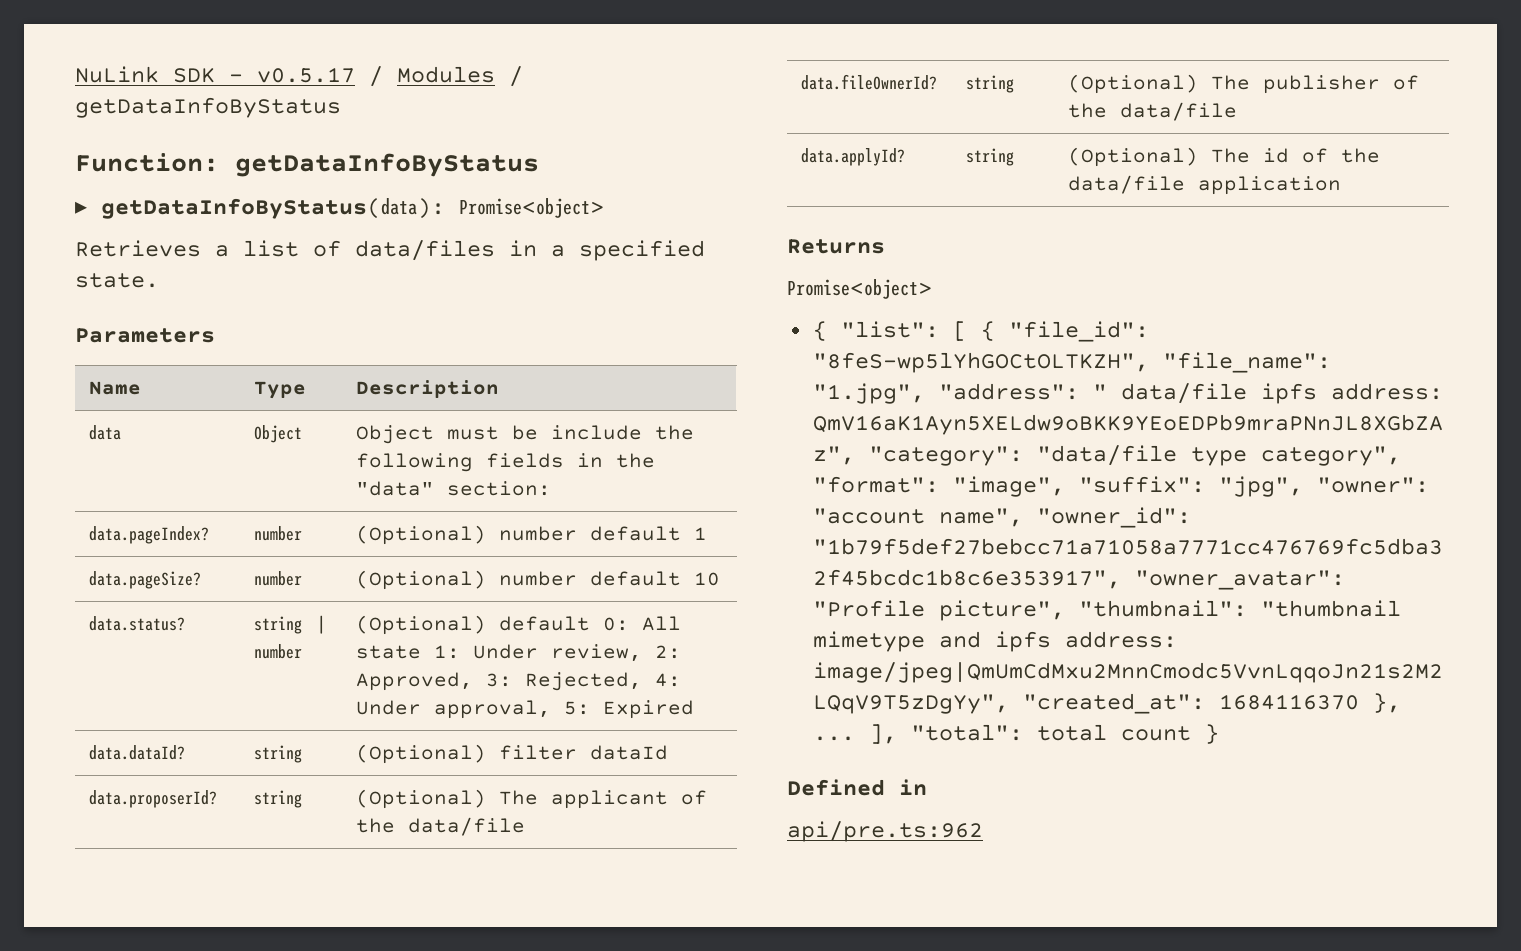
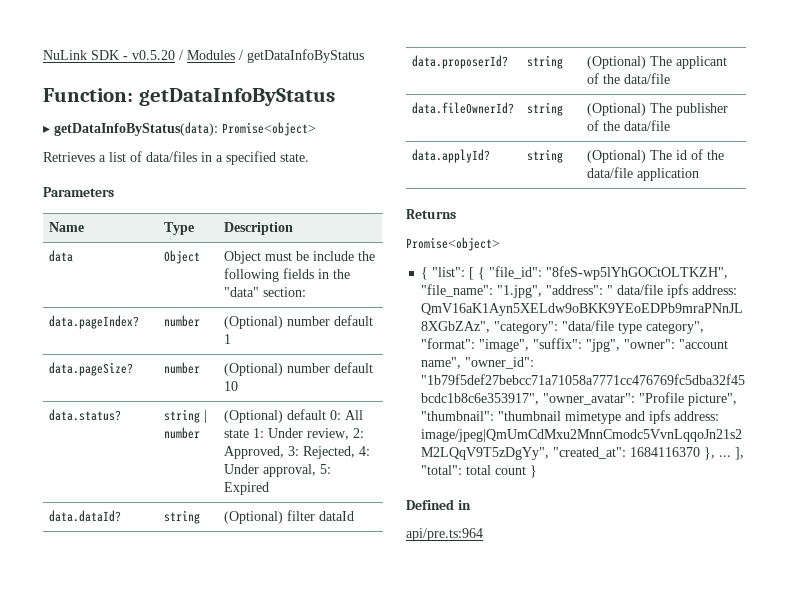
[257,67,355,83] v0.5.17 -> [132,50,175,60] v0.5.20
[787,821,983,842] api/pre.ts:962 -> [406,528,483,541] api/pre.ts:964

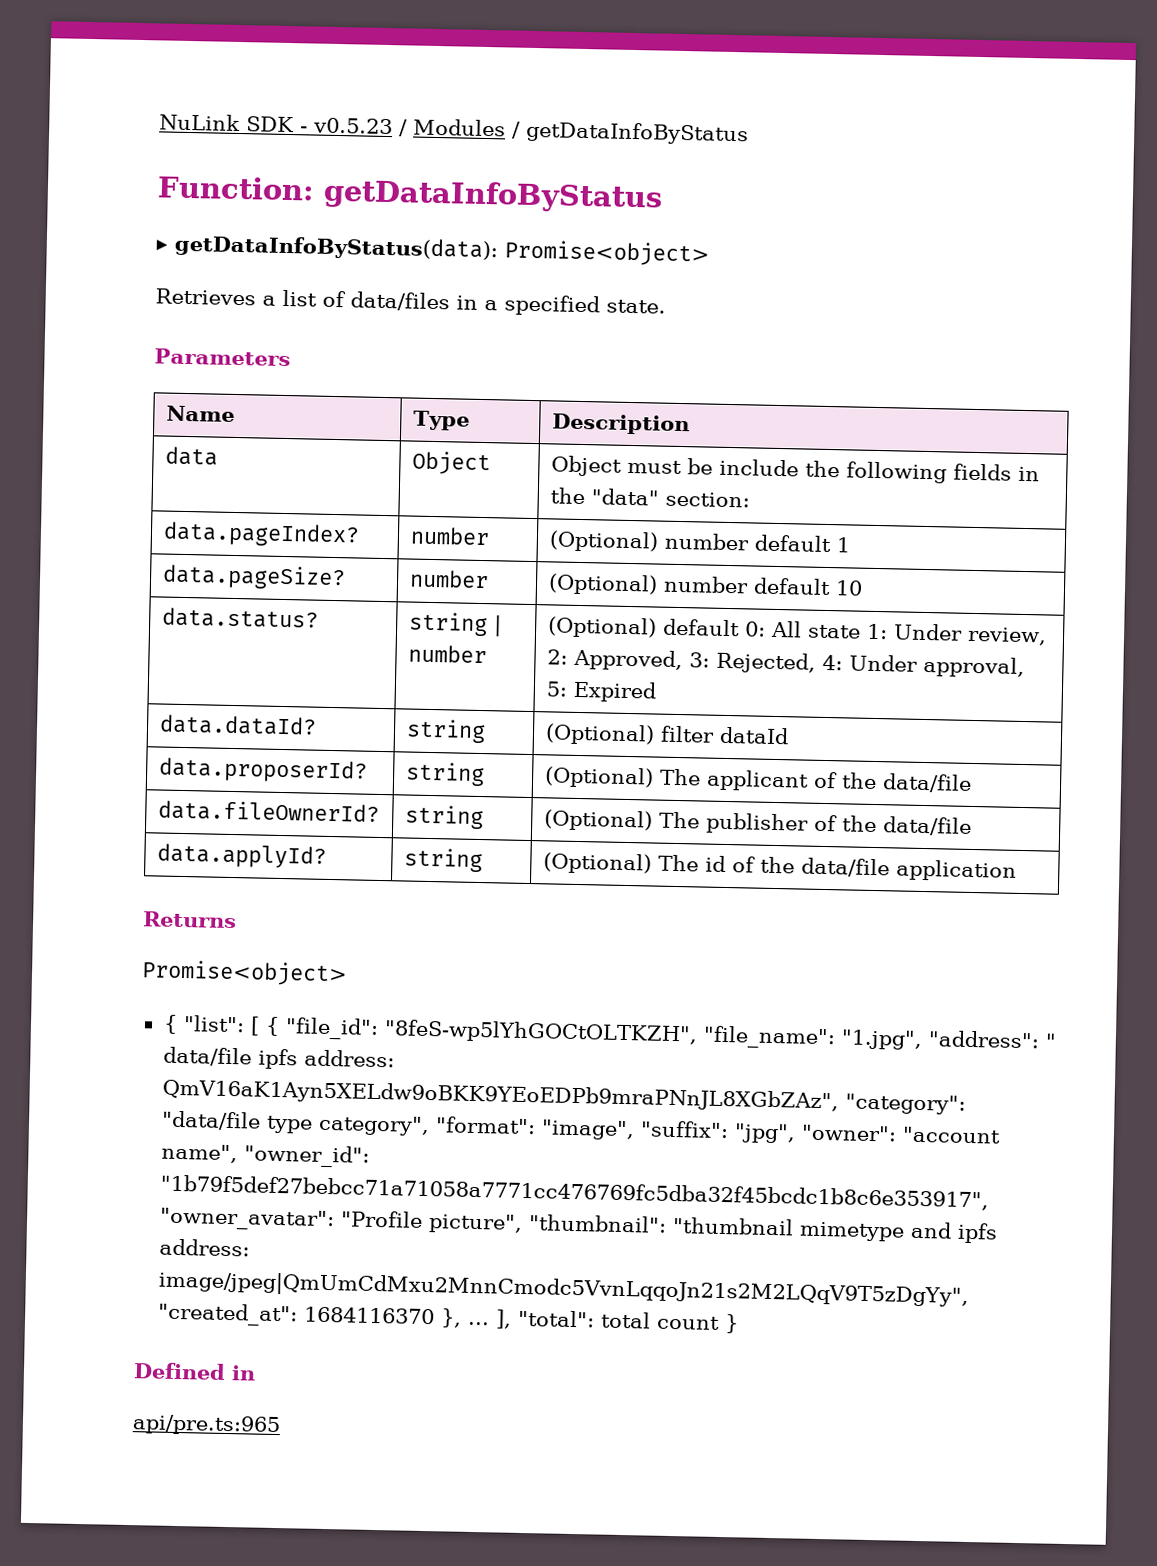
[132,50,175,60] v0.5.20 -> [313,117,393,135] v0.5.23
[406,528,483,541] api/pre.ts:964 -> [132,1414,281,1437] api/pre.ts:965

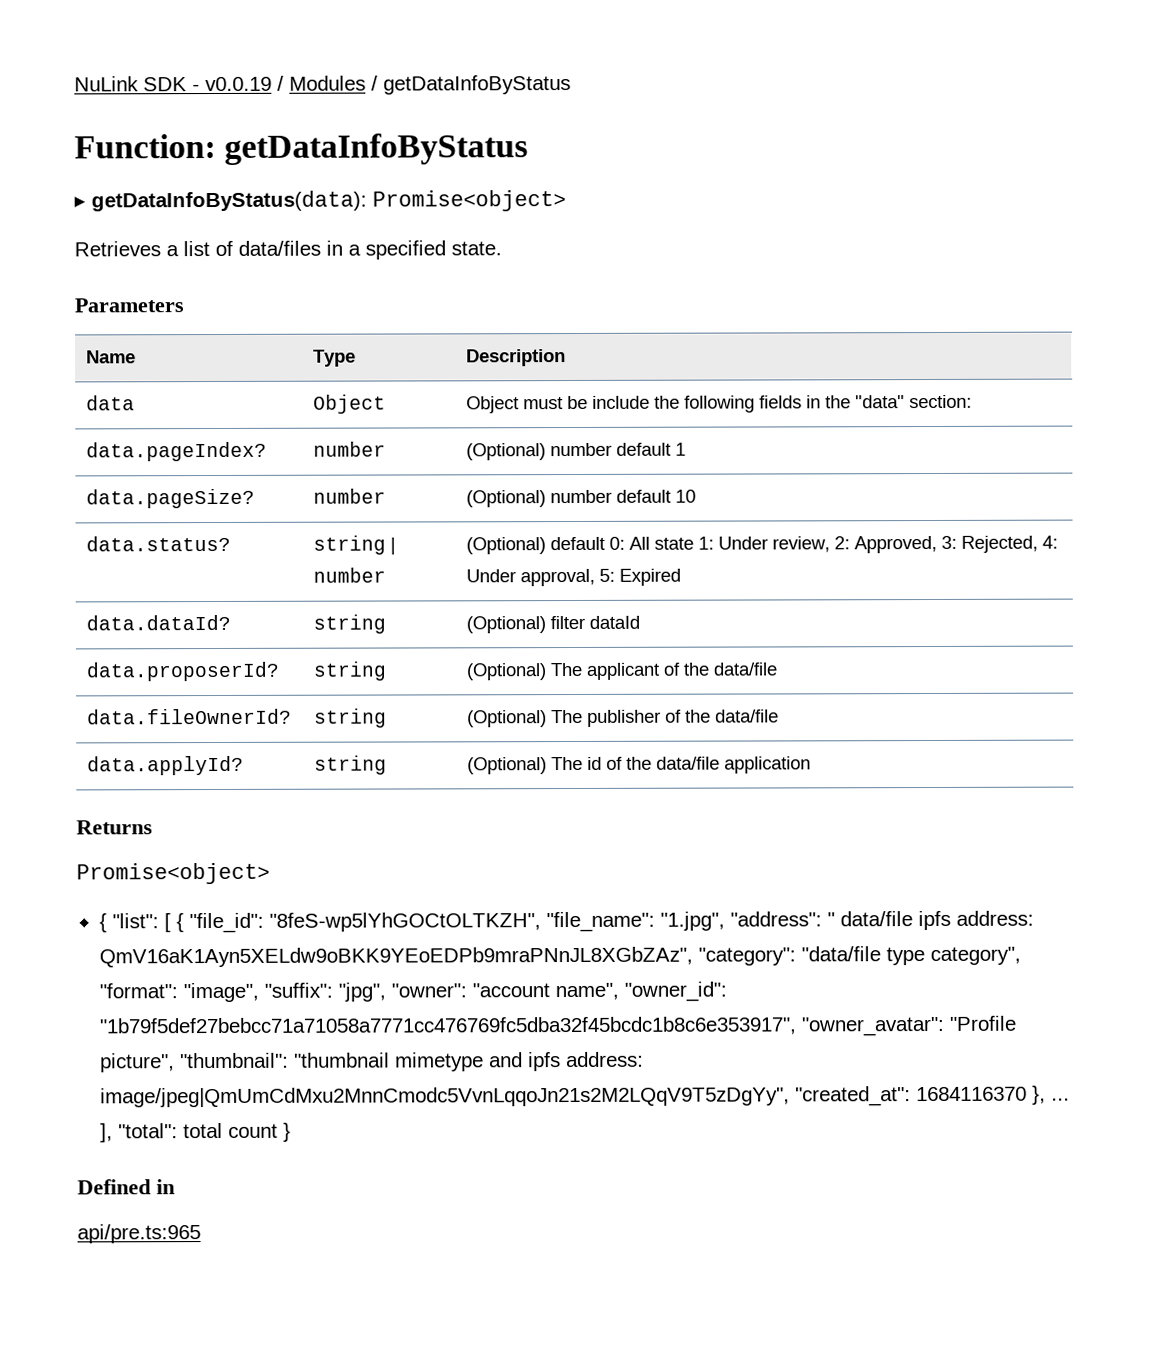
[313,117,393,135] v0.5.23 -> [205,76,272,92] v0.0.19

